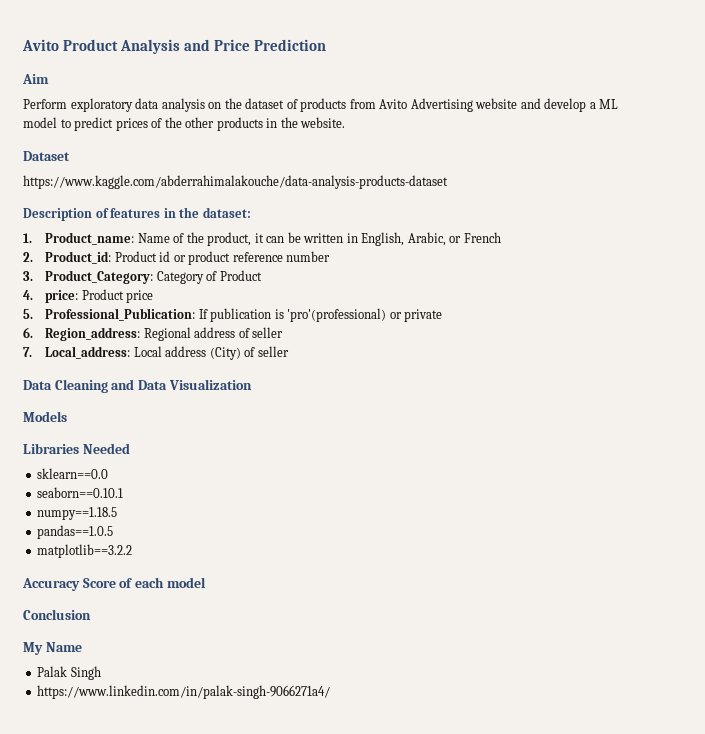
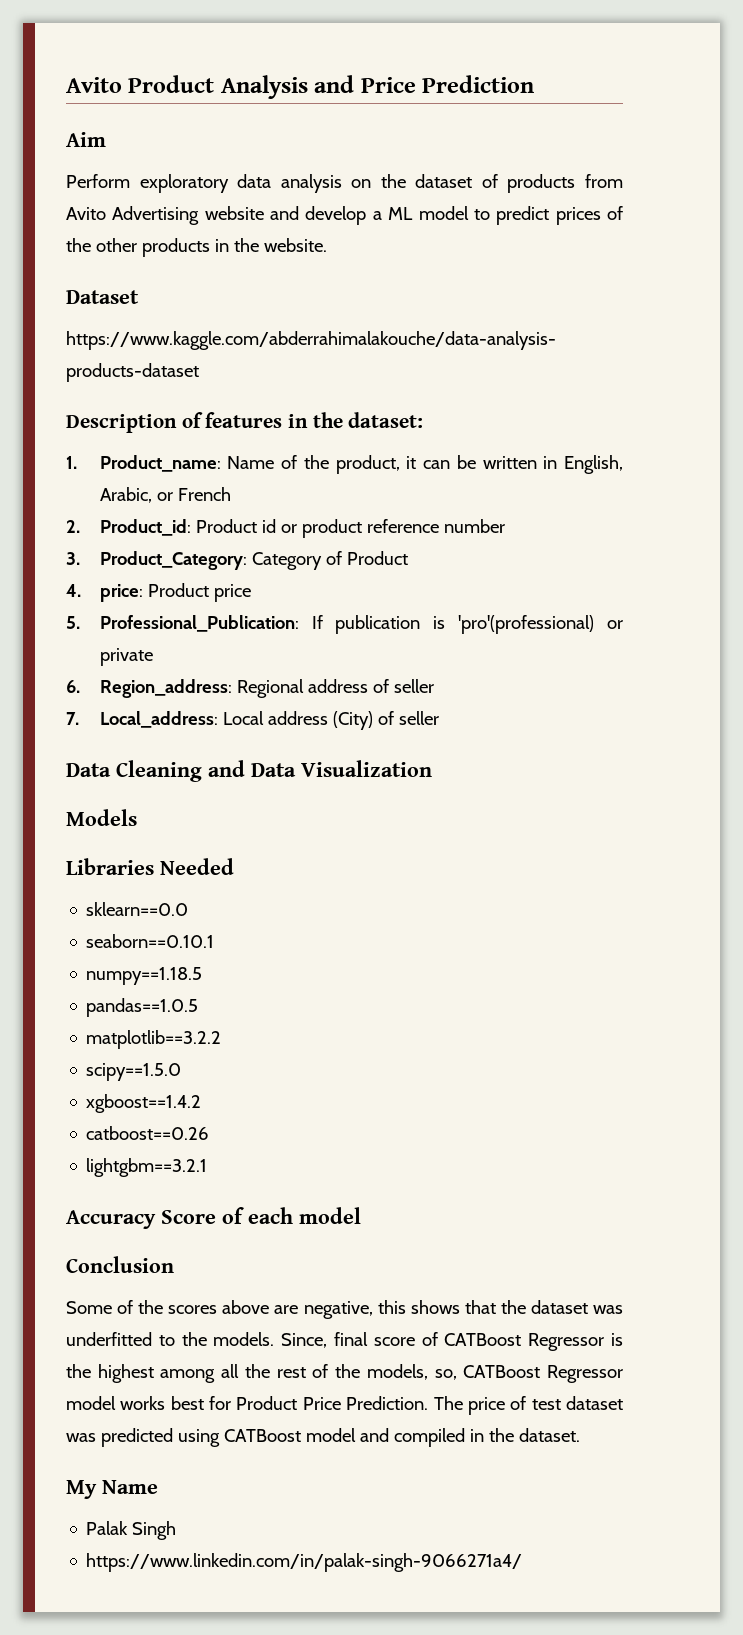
(133, 551) none -> [86,1063,182,1081] [86,1094,202,1113] [86,1126,210,1140] [86,1158,208,1177] // scipy==1.5.0 // xgboost==1.4.2 // catboost==0.26 // lightgbm==3.2.1
(91, 614) none -> [66,1300,623,1319] [66,1332,623,1351] [66,1364,623,1383] [66,1396,624,1415] [66,1428,580,1447] // Some of the scores above are negative, this shows that the dataset was underfitted to the models. Since, final score of CATBoost Regressor is the highest among all the rest of the models, so, CATBoost Regressor model works best for Product Price Prediction. The price of test dataset was predicted using CATBoost model and compiled in the dataset.

